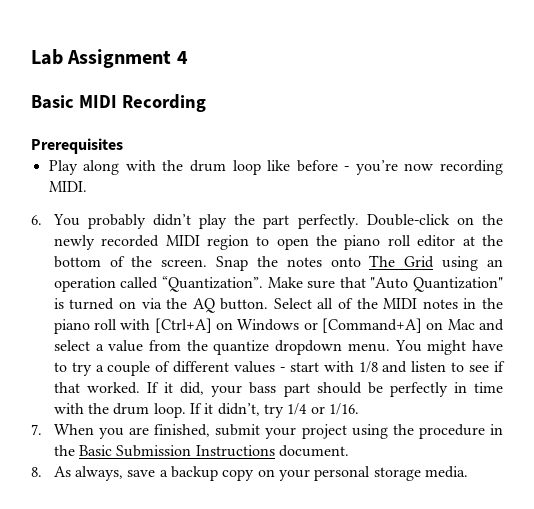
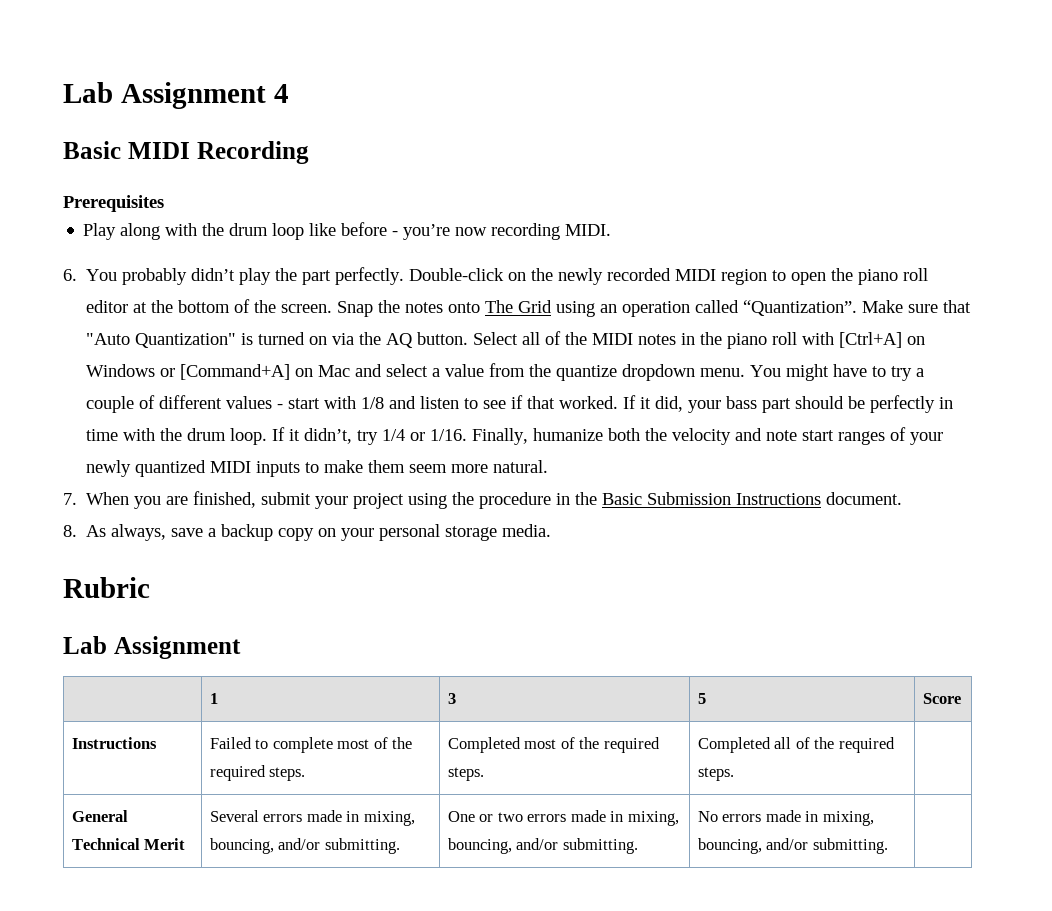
(359, 409) none -> [472,427,944,445] [86,460,549,477] Finally, humanize both the velocity and note start ranges of your newly quantized MIDI inputs to make them seem more natural.
(468, 472) none -> [63,577,150,598] [63,636,241,659] [209,693,218,704] [447,693,456,704] [697,693,706,704] [922,693,961,704] [71,737,157,749] [209,737,413,753] [209,765,306,781] [447,737,660,753] [447,767,484,781] [697,737,895,753] [697,767,734,781] [71,810,128,822] [71,838,186,850] [209,810,415,826] [209,838,400,854] [447,810,679,826] [447,838,638,854] [697,810,874,826] [697,838,888,854] // Rubric // Lab Assignment // | 1 | 3 | 5 | Score // Instructions | Failed to complete most of the required steps. | Completed most of the required steps. | Completed all of the required steps. | // General Technical Merit | Several errors made in mixing, bouncing, and/or submitting. | One or two errors made in mixing, bouncing, and/or submitting. | No errors made in mixing, bouncing, and/or submitting. |

